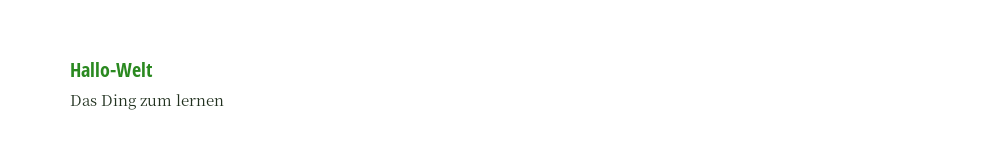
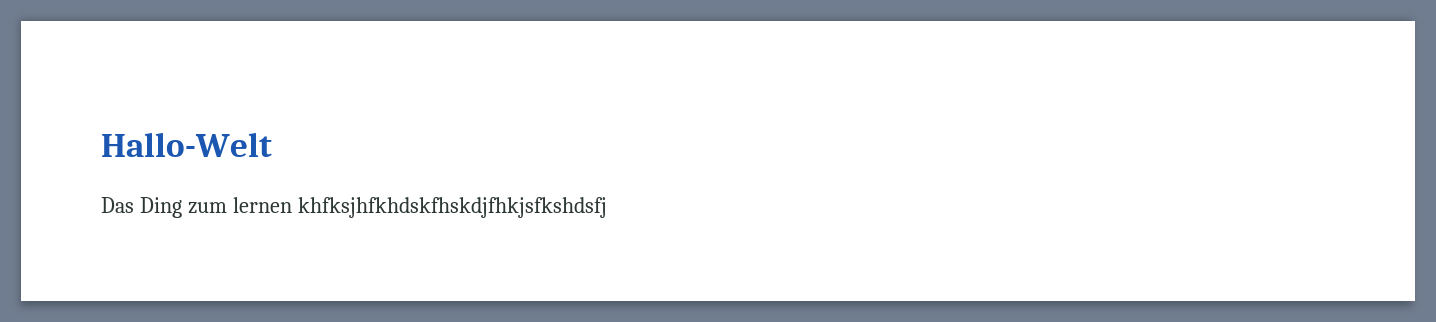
(225, 100) none -> [297,197,607,218] khfksjhfkhdskfhskdjfhkjsfkshdsfj

